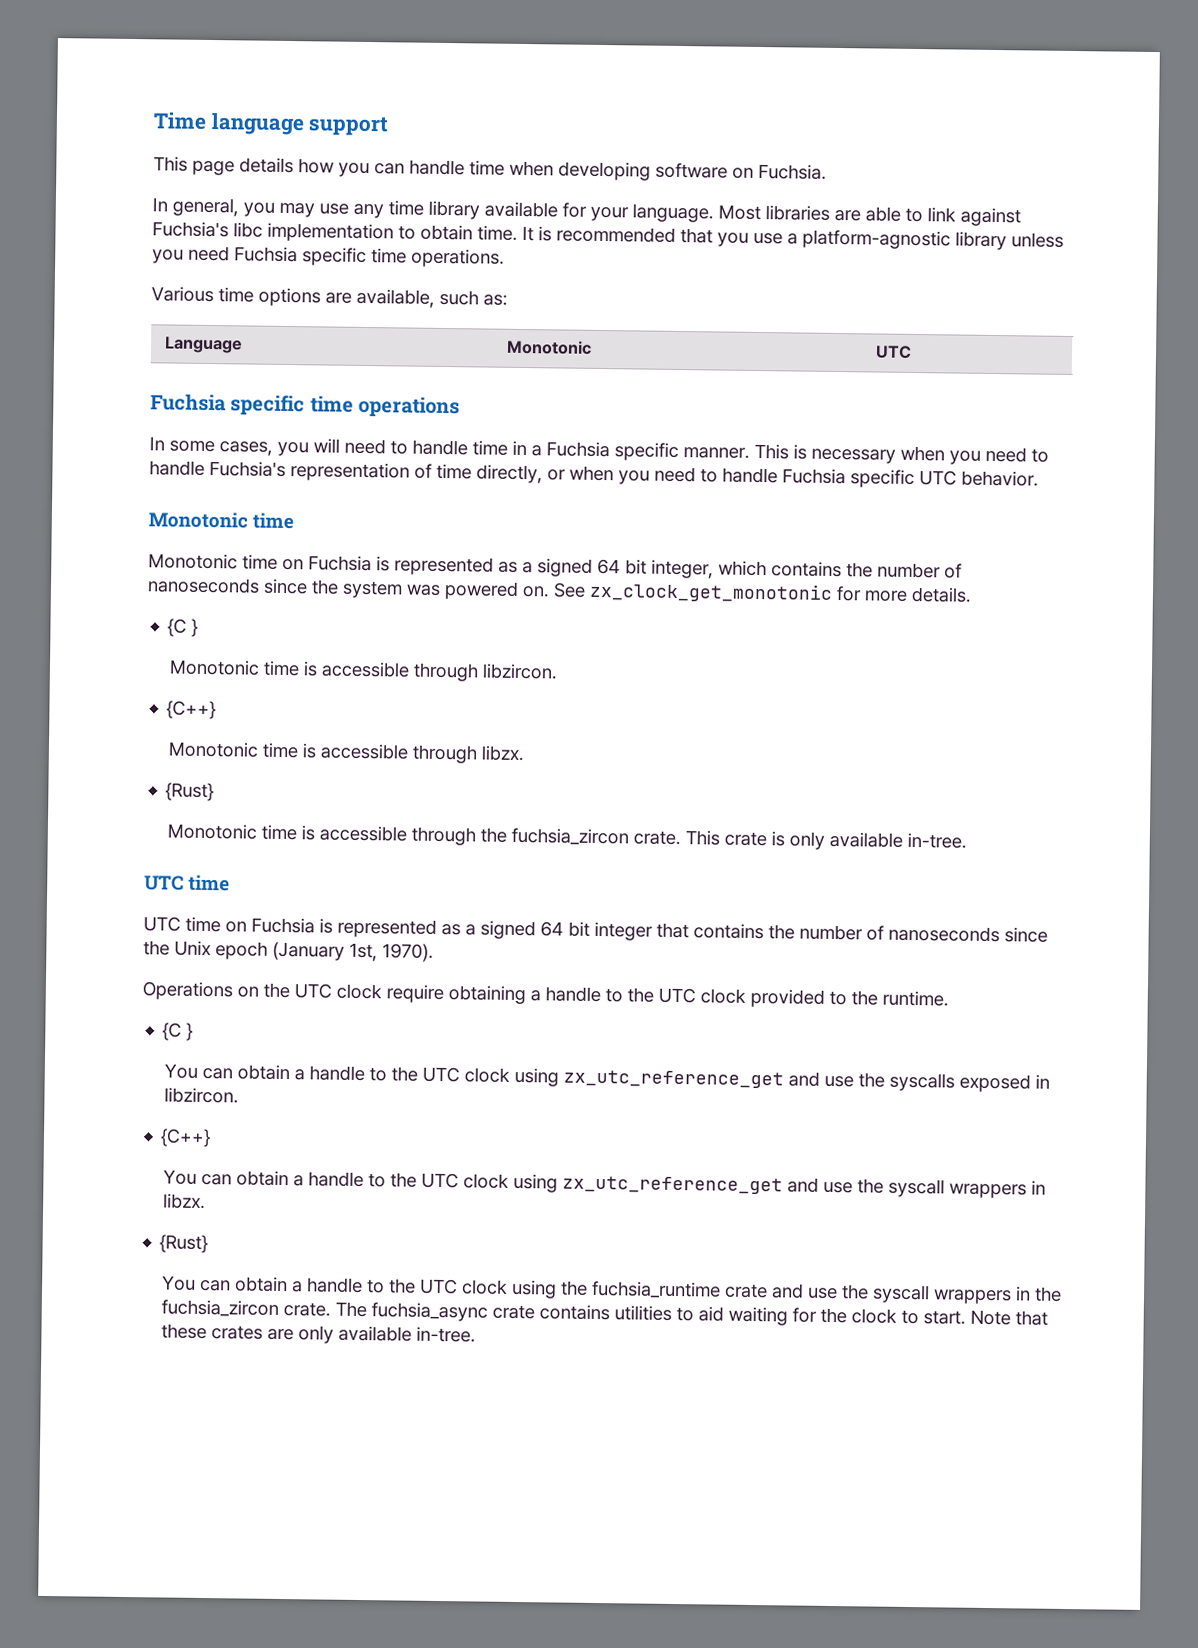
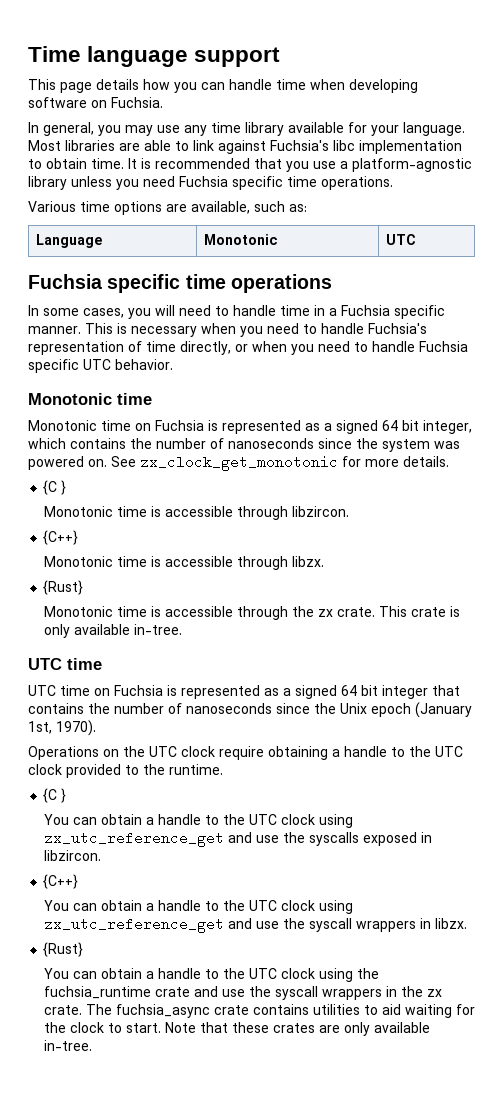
[510,827,629,846] fuchsia_zircon -> [317,609,333,617] zx
[160,1299,279,1317] fuchsia_zircon -> [426,989,442,997] zx

